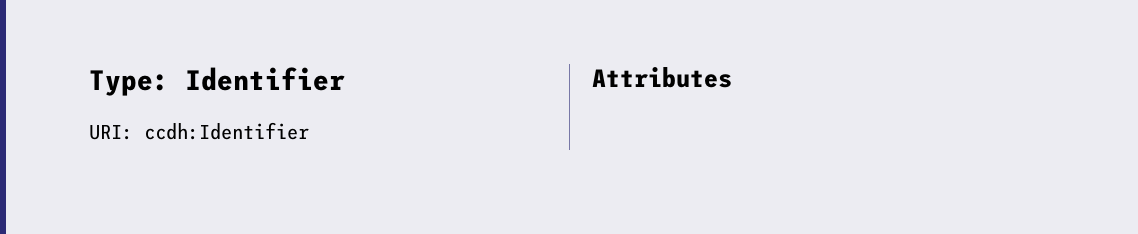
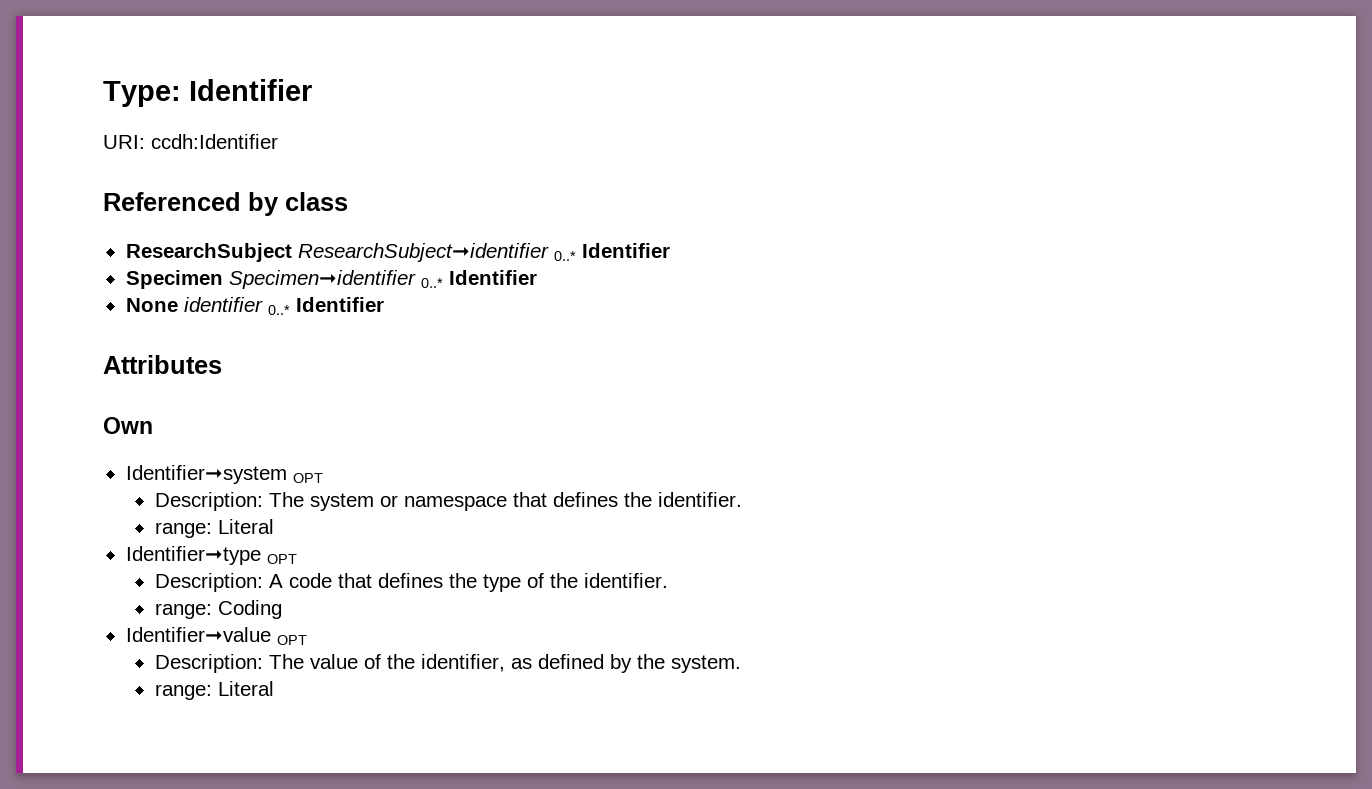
[592,67,732,88] Attributes -> [103,192,348,216] [125,243,670,262] [125,270,537,289] [125,297,384,315] [103,355,222,374] [103,417,153,434] [125,465,323,484] [154,492,742,511] [154,519,274,538] [125,546,297,565] [154,573,668,592] [154,600,282,619] [125,627,307,645] [154,654,741,673] [154,681,274,700] Referenced by class // ResearchSubject ResearchSubject➞identifier 0..* Identifier // Specimen Specimen➞identifier 0..* Identifier // None identifier 0..* Identifier // Attributes // Own // Identifier➞system OPT // Description: The system or namespace that defines the identifier. // range: Literal // Identifier➞type OPT // Description: A code that defines the type of the identifier. // range: Coding // Identifier➞value OPT // Description: The value of the identifier, as defined by the system. // range: Literal

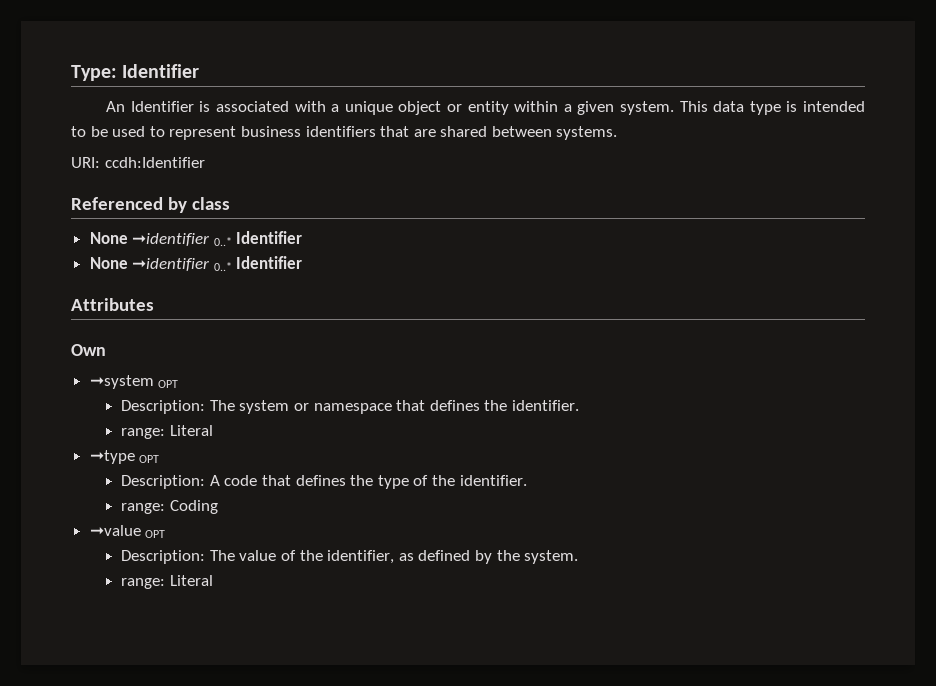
(312, 90) none -> [106,101,865,115] [71,126,618,140] // An Identifier is associated with a unique object or entity within a given system. This data type is intended to be used to represent business identifiers that are shared between systems.
[125,243,670,262] [125,270,416,289] ResearchSubject ResearchSubject➞identifier 0..* Identifier // Specimen Specimen➞identifier -> [89,232,210,246] None ➞identifier
[183,297,263,312] identifier -> [132,258,210,271] ➞identifier
[125,465,287,484] Identifier➞system -> [89,375,154,389] ➞system
[125,546,261,565] Identifier➞type -> [89,450,135,464] ➞type
[125,627,271,642] Identifier➞value -> [89,525,141,536] ➞value

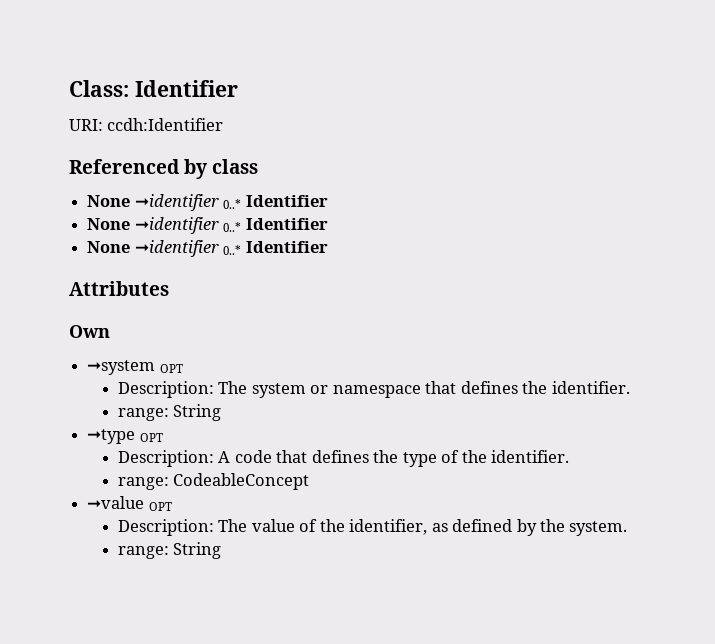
[71,64,200,81] [106,101,865,115] [71,126,618,140] Type: Identifier // An Identifier is associated with a unique object or entity within a given system. This data type is intended to be used to represent business identifiers that are shared between systems. -> [69,80,238,97] Class: Identifier
(303, 262) none -> [87,240,328,257] // None ➞identifier 0..* Identifier
[169,425,213,436] Literal -> [173,404,222,421] String
[169,500,218,514] Coding -> [173,473,310,490] CodeableConcept
[169,575,213,586] Literal -> [173,542,222,559] String

